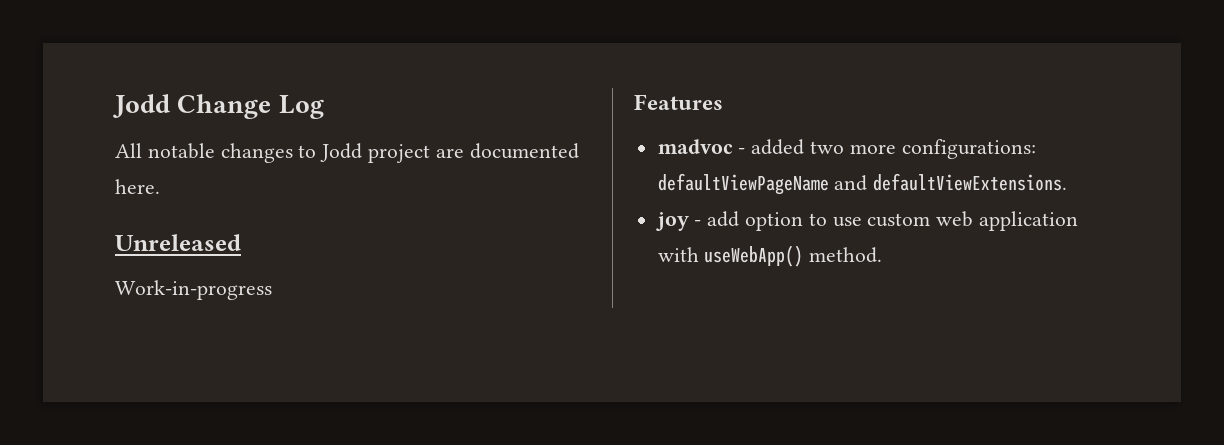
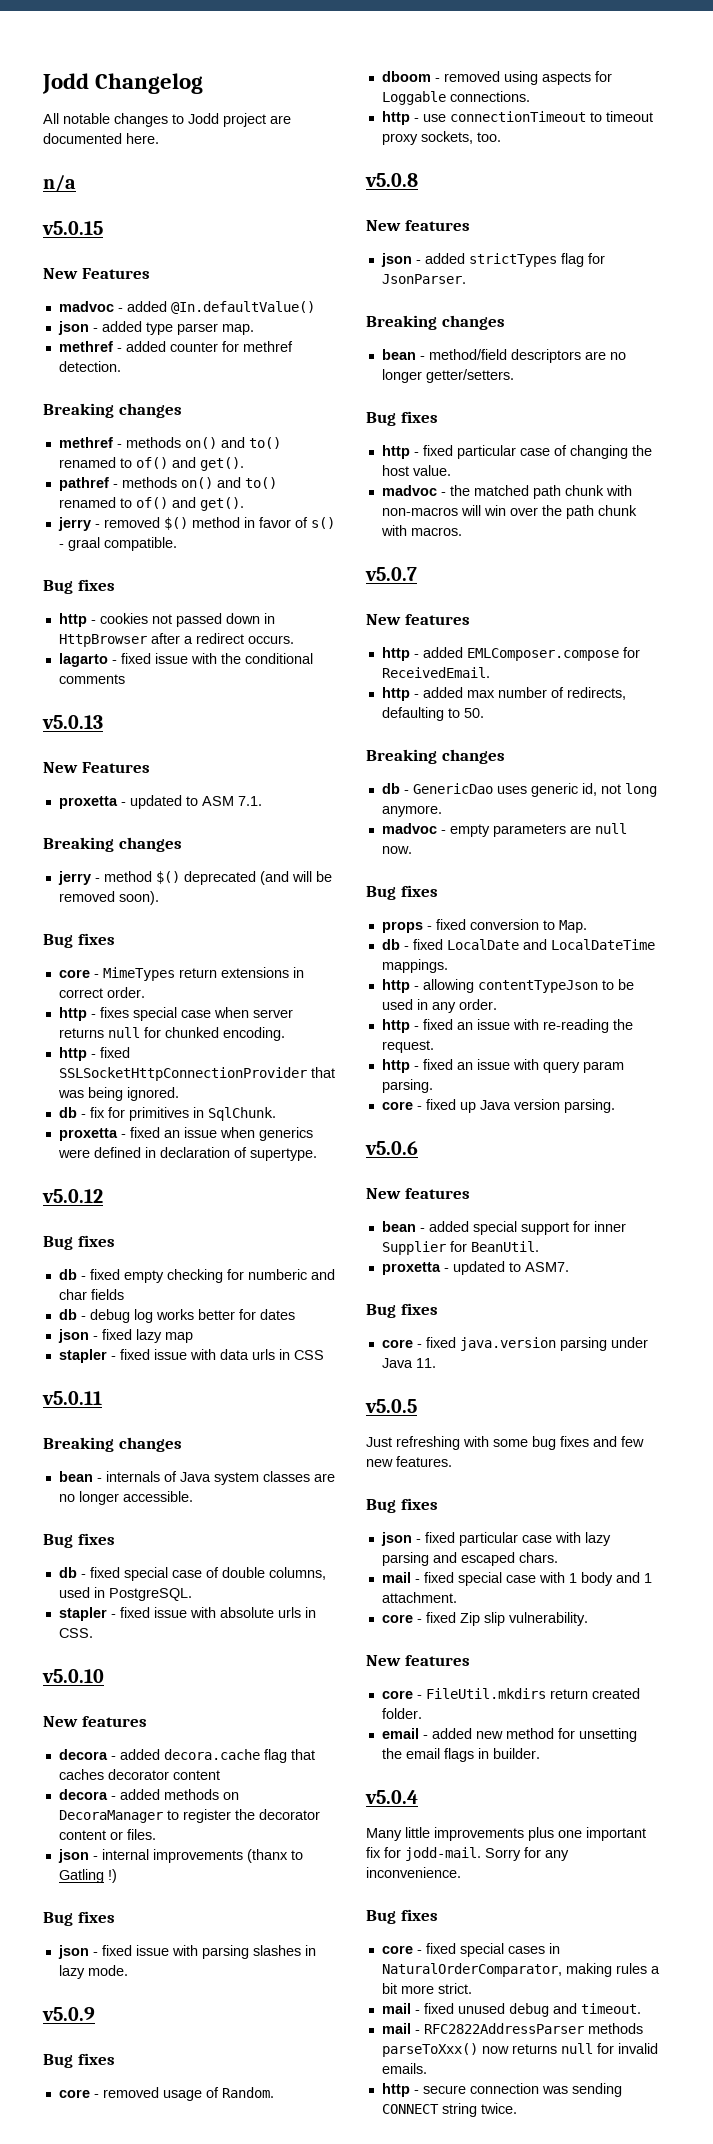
[113,94,324,119] Jodd Change Log -> [42,73,204,94] Jodd Changelog
[115,234,241,251] [115,280,272,300] Unreleased // Work-in-progress // -> [43,175,76,192] [42,221,103,235] [43,268,78,279] n/a // v5.0.15 // New
[810,139,1036,159] [657,173,1068,195] [655,211,1079,231] [657,245,883,267] two more configurations: defaultViewPageName and defaultViewExtensions. // joy - add option to use custom web application with useWebApp() method. -> [170,301,315,314] [57,321,254,335] [58,341,293,352] [58,361,121,372] [43,403,182,418] [58,437,281,449] [58,457,244,471] [58,477,277,491] [58,497,244,511] [57,517,335,531] [58,537,177,551] [43,579,115,594] [58,613,275,627] [58,633,294,647] [58,653,313,667] [58,674,125,684] [42,715,103,729] [43,762,150,773] [58,795,262,809] [43,837,182,852] [57,871,332,885] [58,891,159,905] [43,933,115,948] [58,967,304,981] [58,987,145,998] [58,1007,293,1021] [58,1027,285,1041] [58,1047,130,1061] [58,1067,335,1081] [57,1087,179,1101] [58,1107,276,1121] [58,1127,313,1141] [57,1147,317,1161] [42,1189,103,1203] [43,1235,115,1250] [58,1269,335,1283] [58,1289,124,1300] [58,1309,295,1323] [57,1329,193,1343] [58,1349,324,1363] [42,1391,102,1405] [43,1437,182,1452] [58,1471,335,1485] [58,1491,193,1505] [43,1533,115,1548] [58,1567,326,1581] [58,1587,192,1601] [58,1607,316,1621] [58,1628,93,1638] [42,1669,104,1683] [43,1716,147,1727] [58,1749,315,1763] [58,1769,220,1780] [58,1789,239,1800] [58,1809,320,1823] [58,1829,156,1840] [57,1849,303,1863] [58,1869,117,1883] [43,1911,115,1926] [57,1945,316,1959] [58,1965,128,1979] [42,2007,95,2021] [43,2053,115,2068] [58,2087,274,2101] [381,71,612,85] [381,91,530,105] [381,111,653,125] [381,131,501,145] [365,173,418,187] [366,220,470,231] [380,253,605,267] [381,274,466,284] [366,315,505,330] [381,349,626,363] [381,369,514,383] [366,411,438,426] [381,445,652,459] [381,465,451,476] [381,485,632,499] [381,505,637,519] [380,525,462,536] [365,567,417,581] [366,614,470,625] [381,647,640,661] [381,667,490,678] [381,687,626,701] [381,707,484,721] [366,749,505,764] [381,783,657,797] [381,805,442,817] [381,823,627,837] [381,846,412,854] [366,885,438,900] [381,919,587,933] [381,939,655,950] [381,959,448,973] [381,979,634,993] [381,999,497,1013] [381,1019,633,1033] [381,1040,434,1053] [381,1059,624,1073] [381,1079,433,1093] [381,1099,615,1113] [365,1141,418,1155] [366,1188,470,1199] [381,1221,626,1235] [381,1241,539,1255] [381,1261,569,1275] [366,1303,438,1318] [381,1337,648,1351] [381,1358,436,1368] [365,1399,417,1413] [366,1436,644,1450] [366,1456,452,1467] [366,1498,438,1513] [380,1532,611,1546] [381,1552,558,1566] [381,1572,652,1586] [381,1592,457,1603] [381,1612,588,1626] [366,1655,470,1666] [381,1688,640,1699] [381,1708,422,1719] [381,1728,637,1742] [381,1748,540,1762] [365,1790,418,1804] [366,1827,646,1841] [366,1847,569,1861] [366,1867,461,1878] [366,1909,438,1924] [381,1943,560,1957] [381,1963,660,1977] [381,1983,472,1994] [381,2003,641,2017] [381,2023,643,2034] [381,2043,658,2057] [381,2063,427,2074] [381,2083,622,2097] [381,2103,517,2117] @In.defaultValue() // json - added type parser map. // methref - added counter for methref detection. // Breaking changes // methref - methods on() and to() renamed to of() and get(). // pathref - methods on() and to() renamed to of() and get(). // jerry - removed $() method in favor of s() - graal compatible. // Bug fixes // http - cookies not passed down in HttpBrowser after a redirect occurs. // lagarto - fixed issue with the conditional comments // v5.0.13 // New Features // proxetta - updated to ASM 7.1. // Breaking changes // jerry - method $() deprecated (and will be removed soon). // Bug fixes // core - MimeTypes return extensions in correct order. // http - fixes special case when server returns null for chunked encoding. // http - fixed SSLSocketHttpConnectionProvider that was being ignored. // db - fix for primitives in SqlChunk. // proxetta - fixed an issue when generics were defined in declaration of supertype. // v5.0.12 // Bug fixes // db - fixed empty checking for numberic and char fields // db - debug log works better for dates // json - fixed lazy map // stapler - fixed issue with data urls in CSS // v5.0.11 // Breaking changes // bean - internals of Java system classes are no longer accessible. // Bug fixes // db - fixed special case of double columns, used in PostgreSQL. // stapler - fixed issue with absolute urls in CSS. // v5.0.10 // New features // decora - added decora.cache flag that caches decorator content // decora - added methods on DecoraManager to register the decorator content or files. // json - internal improvements (thanx to Gatling !) // Bug fixes // json - fixed issue with parsing slashes in lazy mode. // v5.0.9 // Bug fixes // core - removed usage of Random. // dboom - removed using aspects for Loggable connections. // http - use connectionTimeout to timeout proxy sockets, too. // v5.0.8 // New features // json - added strictTypes flag for JsonParser. // Breaking changes // bean - method/field descriptors are no longer getter/setters. // Bug fixes // http - fixed particular case of changing the host value. // madvoc - the matched path chunk with non-macros will win over the path chunk with macros. // v5.0.7 // New features // http - added EMLComposer.compose for ReceivedEmail. // http - added max number of redirects, defaulting to 50. // Breaking changes // db - GenericDao uses generic id, not long anymore. // madvoc - empty parameters are null now. // Bug fixes // props - fixed conversion to Map. // db - fixed LocalDate and LocalDateTime mappings. // http - allowing contentTypeJson to be used in any order. // http - fixed an issue with re-reading the request. // http - fixed an issue with query param parsing. // core - fixed up Java version parsing. // v5.0.6 // New features // bean - added special support for inner Supplier for BeanUtil. // proxetta - updated to ASM7. // Bug fixes // core - fixed java.version parsing under Java 11. // v5.0.5 // Just refreshing with some bug fixes and few new features. // Bug fixes // json - fixed particular case with lazy parsing and escaped chars. // mail - fixed special case with 1 body and 1 attachment. // core - fixed Zip slip vulnerability. // New features // core - FileUtil.mkdirs return created folder. // email - added new method for unsetting the email flags in builder. // v5.0.4 // Many little improvements plus one important fix for jodd-mail. Sorry for any inconvenience. // Bug fixes // core - fixed special cases in NaturalOrderComparator, making rules a bit more strict. // mail - fixed unused debug and timeout. // mail - RFC2822AddressParser methods parseToXxx() now returns null for invalid emails. // http - secure connection was sending CONNECT string twice.

